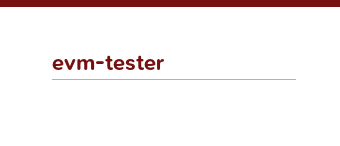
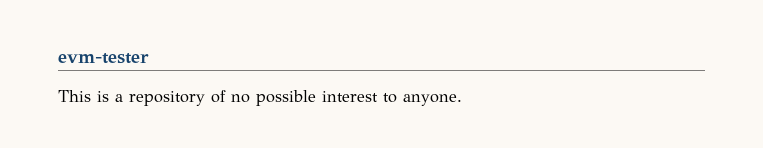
(165, 63) none -> [58,90,462,106] // This is a repository of no possible interest to anyone.

